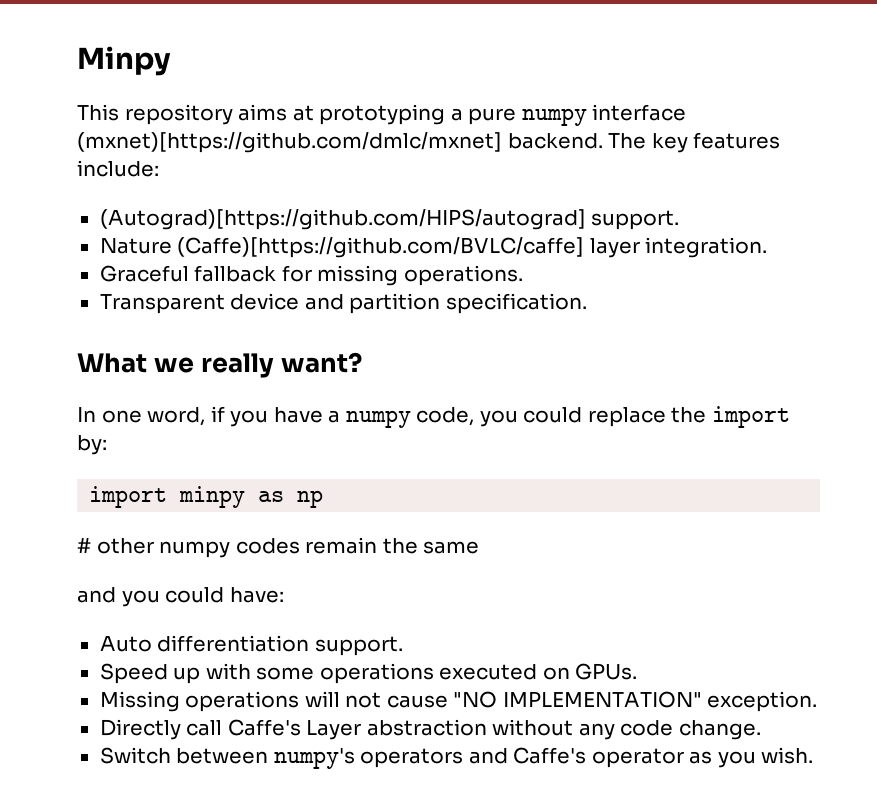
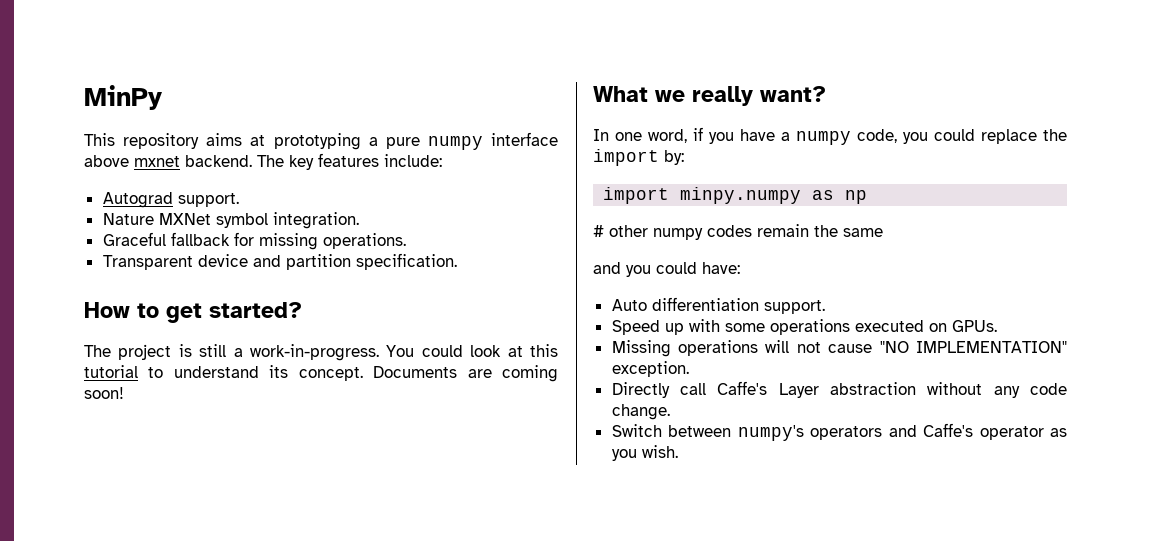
[77,46,171,76] Minpy -> [84,85,162,110] MinPy
[77,132,502,153] (mxnet)[https://github.com/dmlc/mxnet] -> [84,155,180,167] above mxnet
[99,209,586,230] (Autograd)[https://github.com/HIPS/autograd] -> [102,192,173,208] Autograd
[177,237,640,258] (Caffe)[https://github.com/BVLC/caffe] layer -> [158,213,268,228] MXNet symbol
(587, 303) none -> [84,302,302,323] [84,344,558,361] [84,365,558,382] [84,387,124,399] // How to get started? // The project is still a work-in-progress. You could look at this tutorial to understand its concept. Documents are coming soon!
[179,486,246,508] minpy -> [680,187,802,204] minpy.numpy

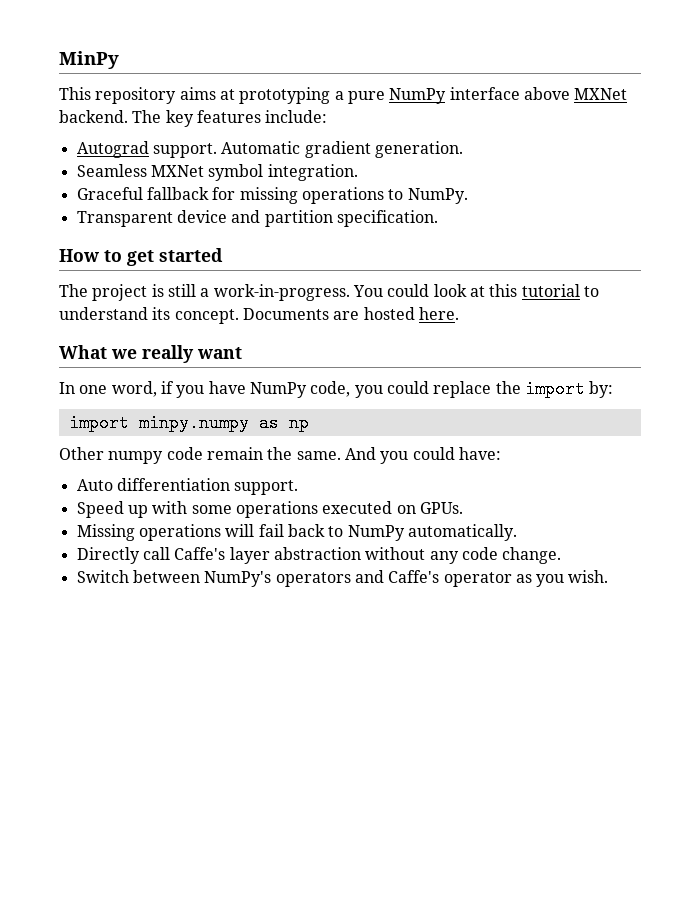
[427,136,483,150] numpy -> [389,88,447,104] NumPy
[134,156,180,167] mxnet -> [574,88,628,100] MXNet
[102,213,154,225] // Nature -> [221,141,463,158] [76,164,147,177] Automatic gradient generation. // Seamless
[322,233,406,249] operations. -> [301,187,468,204] operations to NumPy.
[209,302,302,318] started? -> [159,248,223,262] started
[502,365,558,382] [84,387,124,399] coming soon! -> [363,307,459,320] hosted here.
[760,86,826,102] want? -> [197,347,242,359] want
[781,131,851,145] a numpy -> [249,382,307,398] NumPy
[593,224,883,240] [593,262,621,274] # other numpy codes remain the same // and -> [59,447,376,464] Other numpy code remain the same. And
[796,341,1067,353] [611,361,689,377] not cause "NO IMPLEMENTATION" exception. -> [258,524,517,541] fail back to NumPy automatically.
[778,383,819,398] Layer -> [229,547,270,564] layer
[737,425,804,441] numpy's -> [204,571,272,587] NumPy's

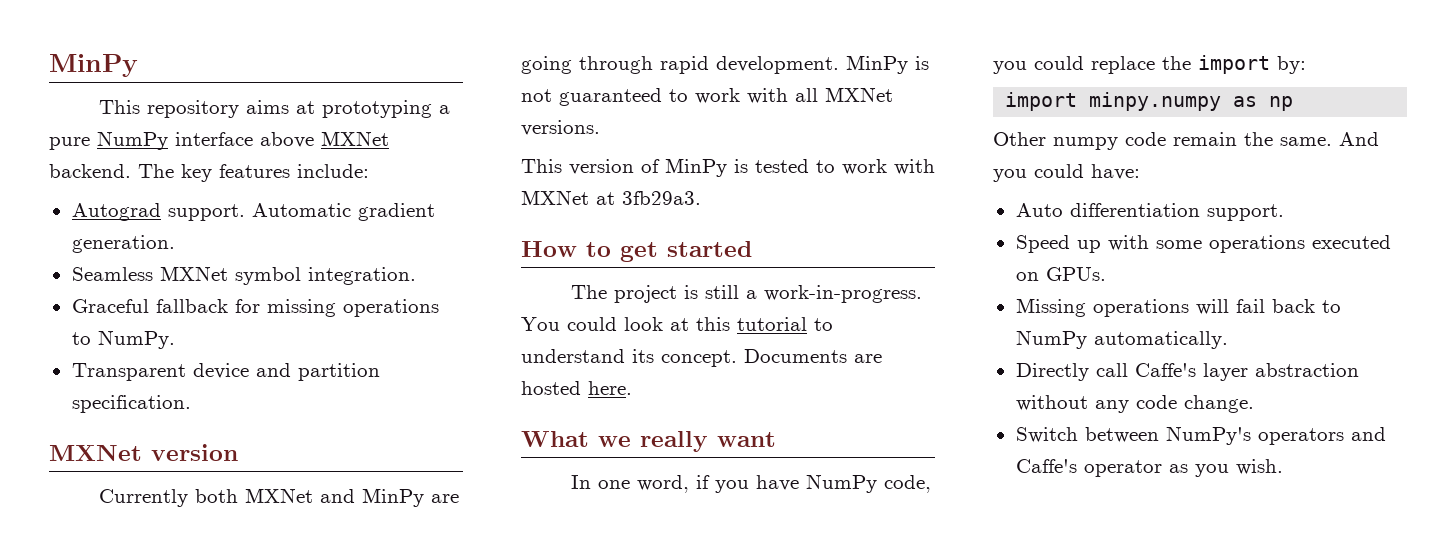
(438, 218) none -> [49,444,238,461] [99,488,460,507] [521,55,929,74] [521,87,893,106] [521,120,600,136] [521,158,935,177] [521,190,701,205] // MXNet version // Currently both MXNet and MinPy are going through rapid development. MinPy is not guaranteed to work with all MXNet versions. // This version of MinPy is tested to work with MXNet at 3fb29a3.

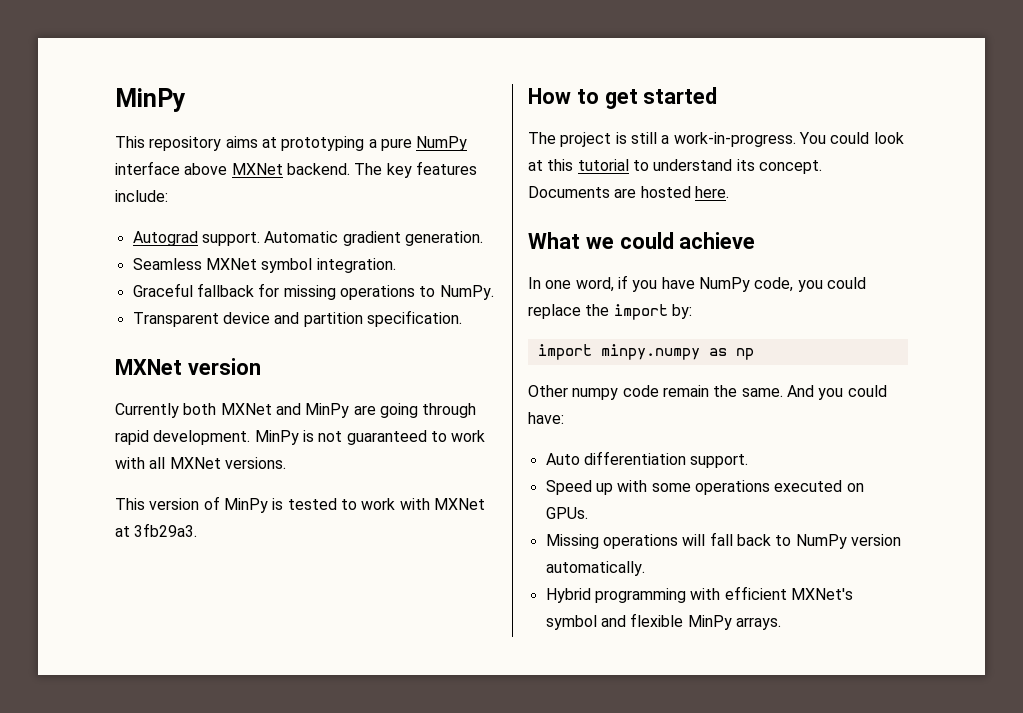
[640,431,776,452] really want -> [619,232,756,249] could achieve
[1235,299,1265,313] fail -> [709,532,733,546] fall
(1087, 339) none -> [850,534,901,546] version
[1015,363,1359,381] [1015,395,1254,413] [1015,426,1386,445] [1015,459,1283,477] Directly call Caffe's layer abstraction without any code change. // Switch between NumPy's operators and Caffe's operator as you wish. -> [545,586,853,603] [545,613,781,630] Hybrid programming with efficient MXNet's symbol and flexible MinPy arrays.

